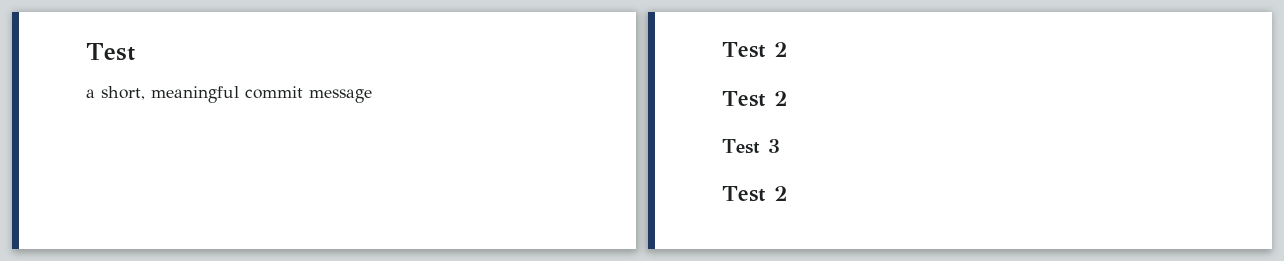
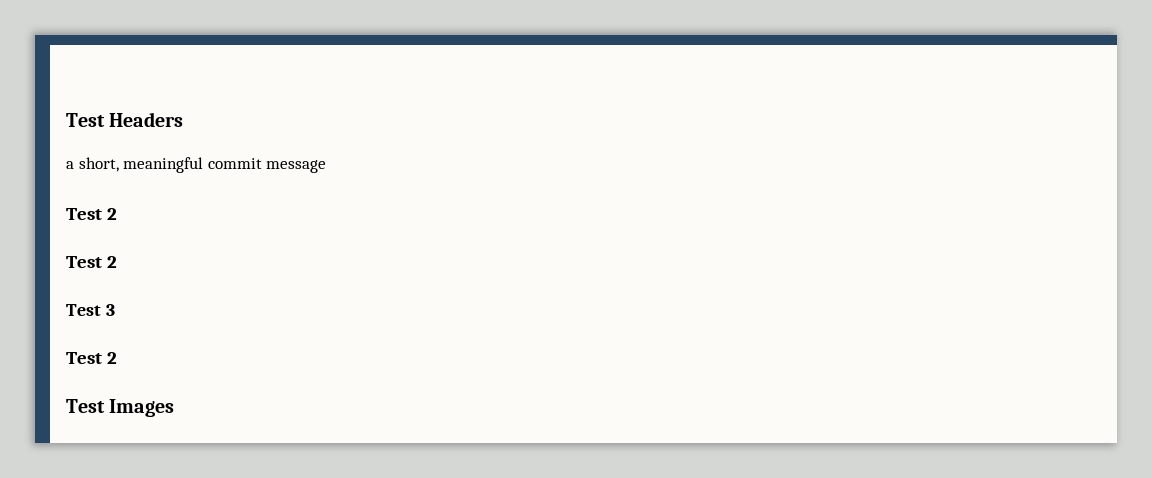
[86,43,135,61] Test -> [66,112,184,127] Test Headers
(787, 193) none -> [66,399,175,417] // Test Images

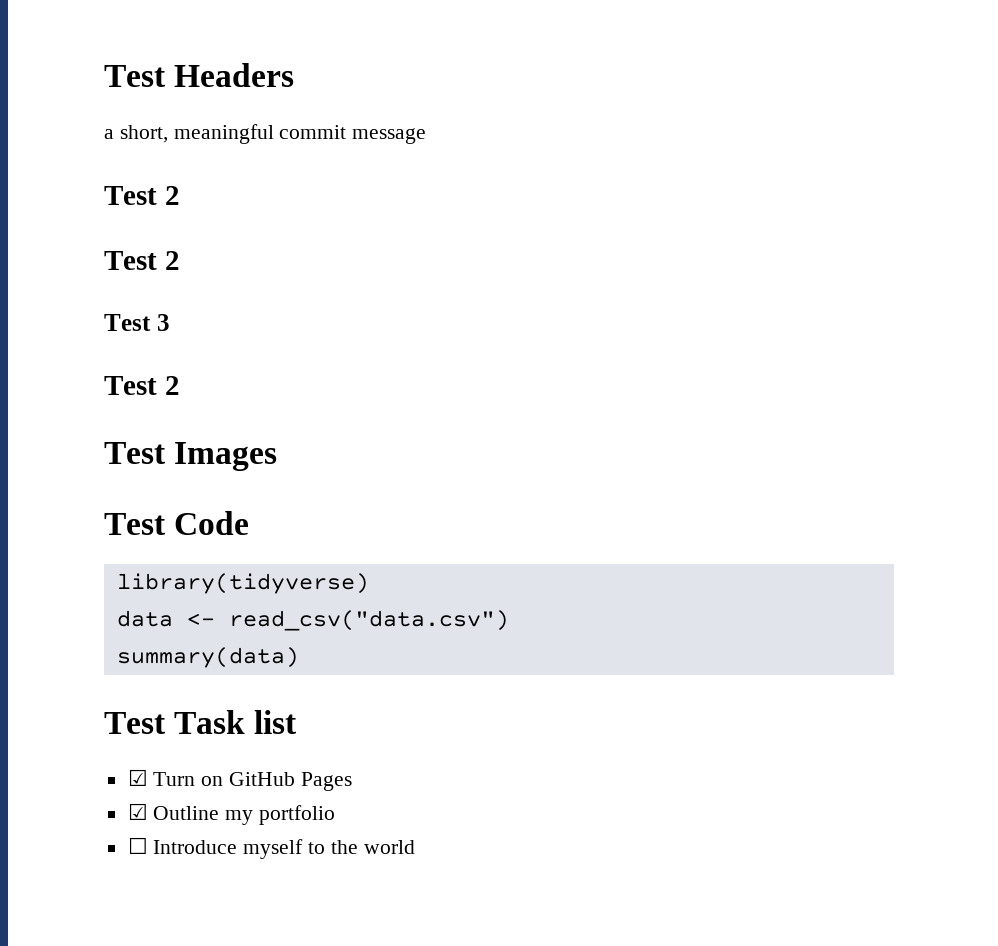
(175, 408) none -> [104,511,250,535] [116,573,369,594] [116,610,509,631] [116,647,299,668] [104,710,298,734] [127,769,352,791] [127,803,336,825] [127,837,415,859] // Test Code // library(tidyverse) // data <- read_csv("data.csv") // summary(data) // Test Task list // ☑ Turn on GitHub Pages // ☑ Outline my portfolio // ☐ Introduce myself to the world

